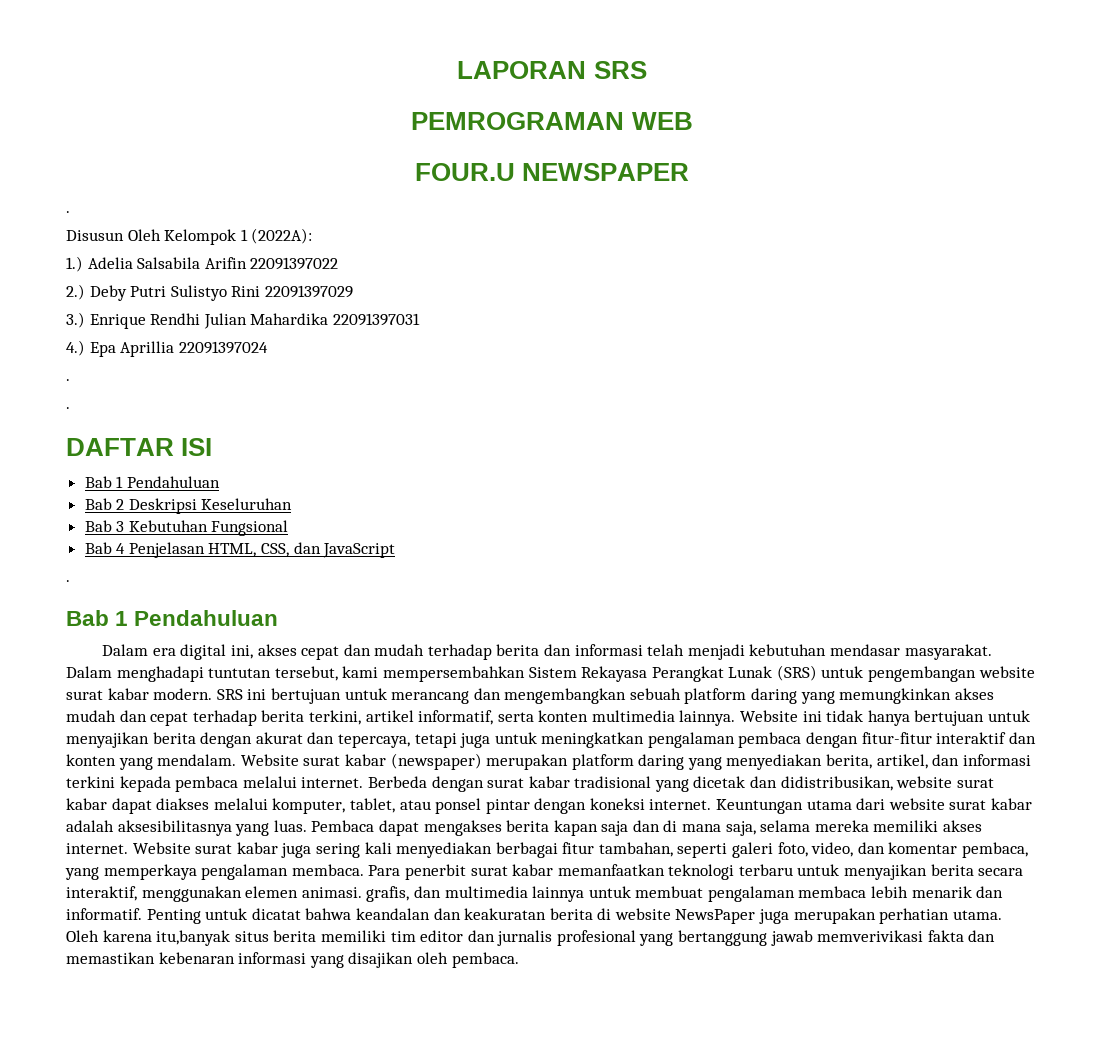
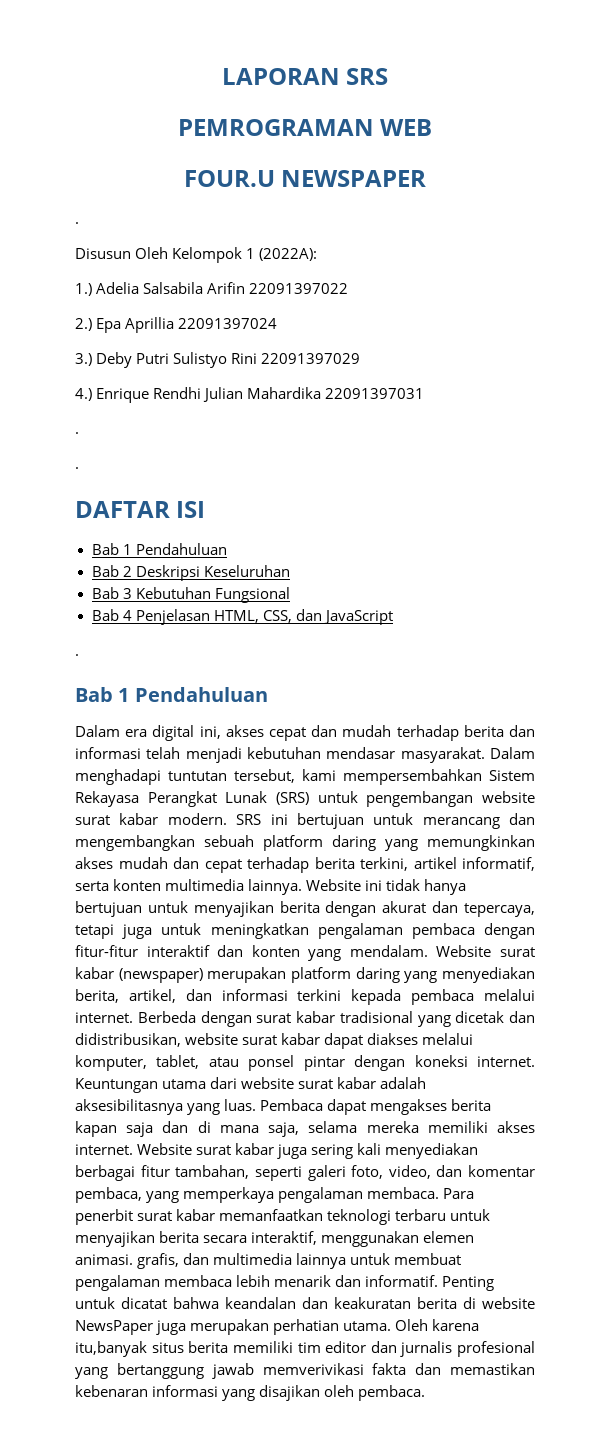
(85, 292) none -> [96,317,278,333] [75,353,92,366] Epa Aprillia 22091397024 // 3.)
[66,312,85,328] 3.) -> [75,388,92,401] 4.)
[66,340,268,357] // 4.) Epa Aprillia 22091397024 -> (425, 393) none

